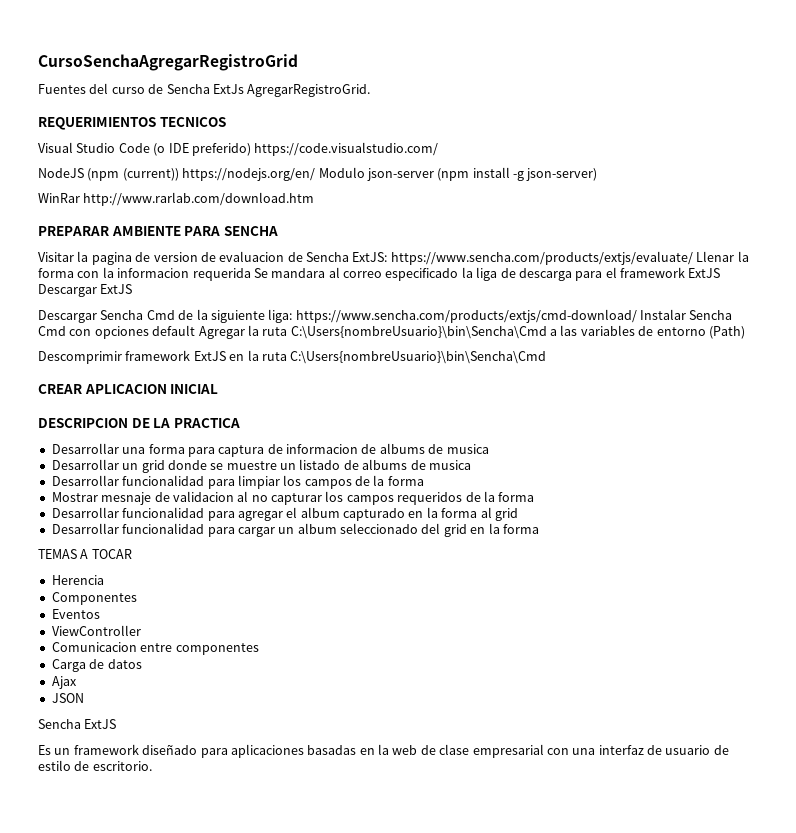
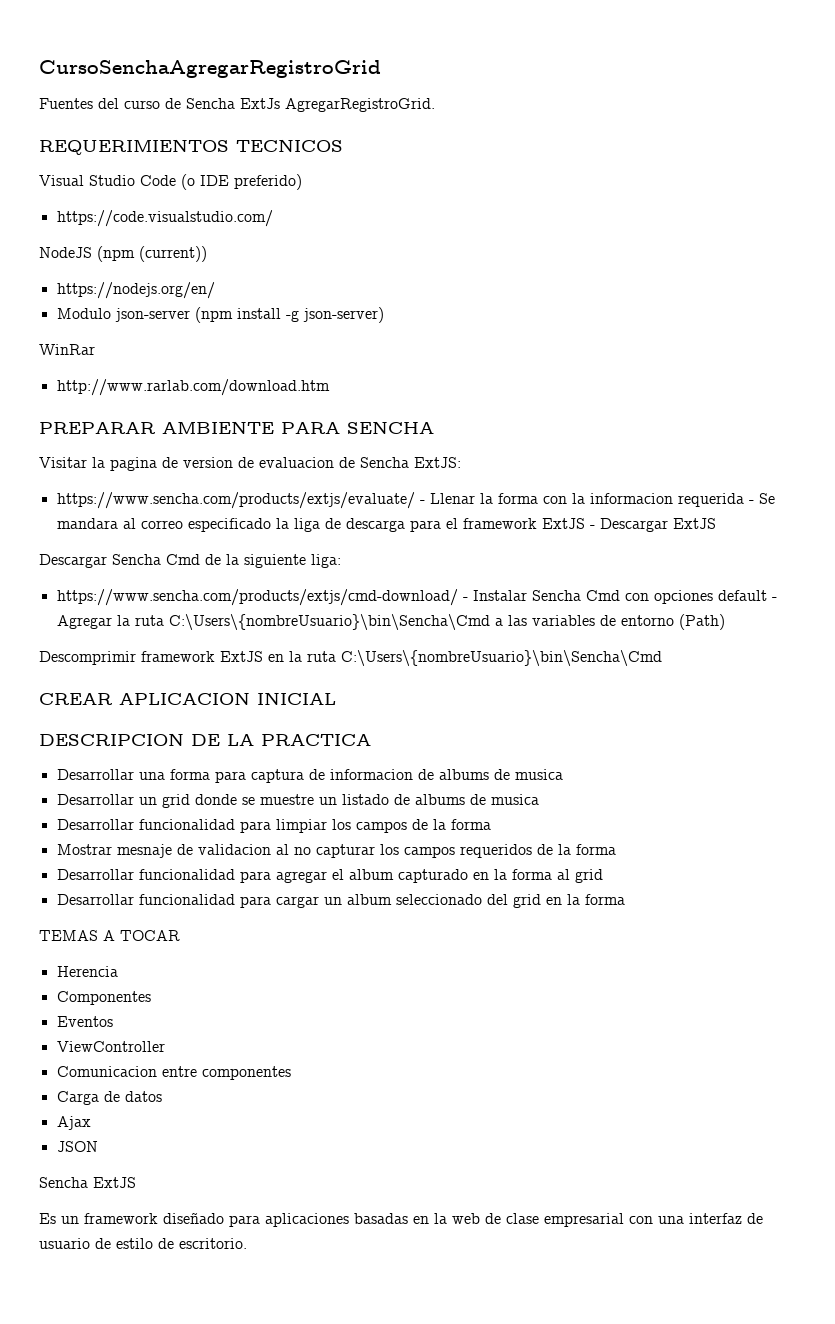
(251, 149) none -> (302, 182) //
(179, 174) none -> (207, 254) //
(316, 174) none -> (215, 290) //
(80, 198) none -> (95, 349) //
[390,251,693,265] https://www.sencha.com/products/extjs/evaluate/ -> [56,492,425,509] // https://www.sencha.com/products/extjs/evaluate/ -
(251, 274) none -> [748,500,754,504] -
(721, 273) none -> [589,525,595,529] -
[295,309,637,323] https://www.sencha.com/products/extjs/cmd-download/ -> [56,589,468,606] // https://www.sencha.com/products/extjs/cmd-download/ -
(196, 330) none -> [771,597,777,601] -
[290,326,547,339] C:\Users{nombreUsuario}\bin\Sencha\Cmd -> [168,614,490,630] C:\Users\{nombreUsuario}\bin\Sencha\Cmd
[290,351,547,364] C:\Users{nombreUsuario}\bin\Sencha\Cmd -> [341,650,662,666] C:\Users\{nombreUsuario}\bin\Sencha\Cmd

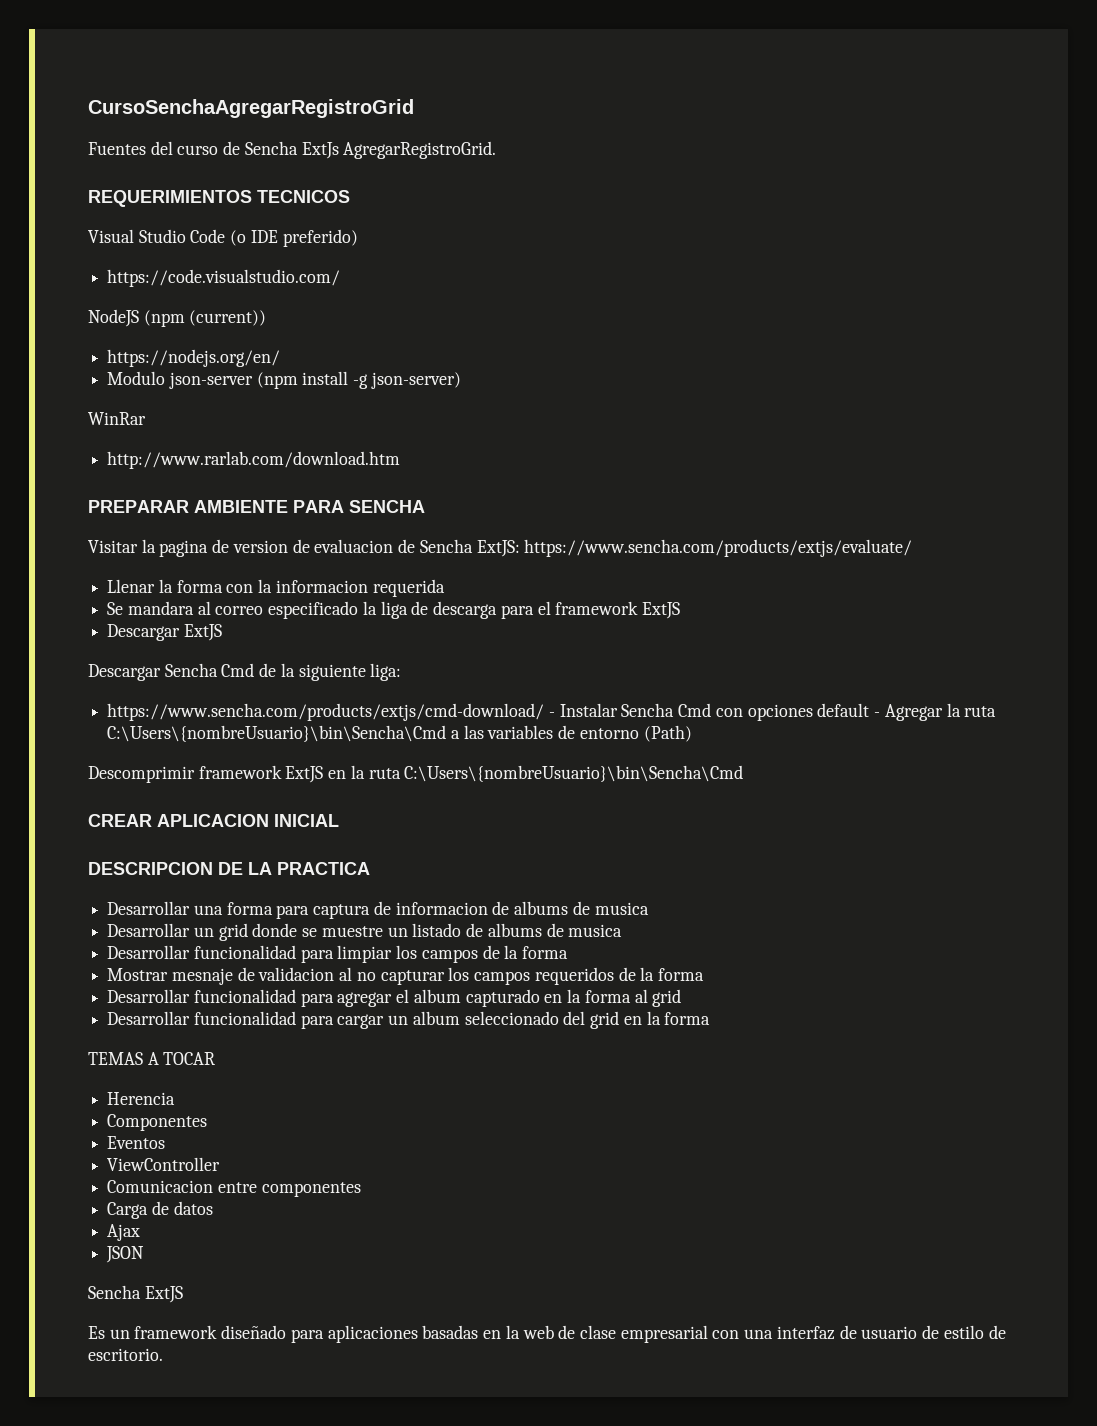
[56,492,425,509] // https://www.sencha.com/products/extjs/evaluate/ - -> [524,539,913,557] https://www.sencha.com/products/extjs/evaluate/ //
[748,500,754,504] - -> (445, 588) //
[589,525,595,529] - -> (680, 610) //

